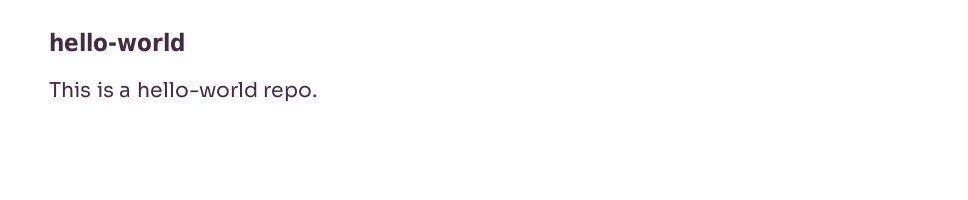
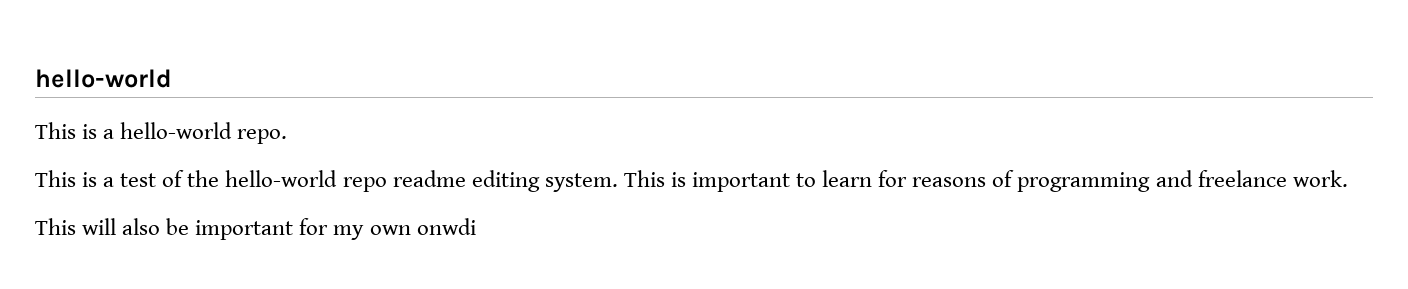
(318, 93) none -> [35,170,1348,192] [35,218,476,240] // This is a test of the hello-world repo readme editing system. This is important to learn for reasons of programming and freelance work. // This will also be important for my own onwdi

